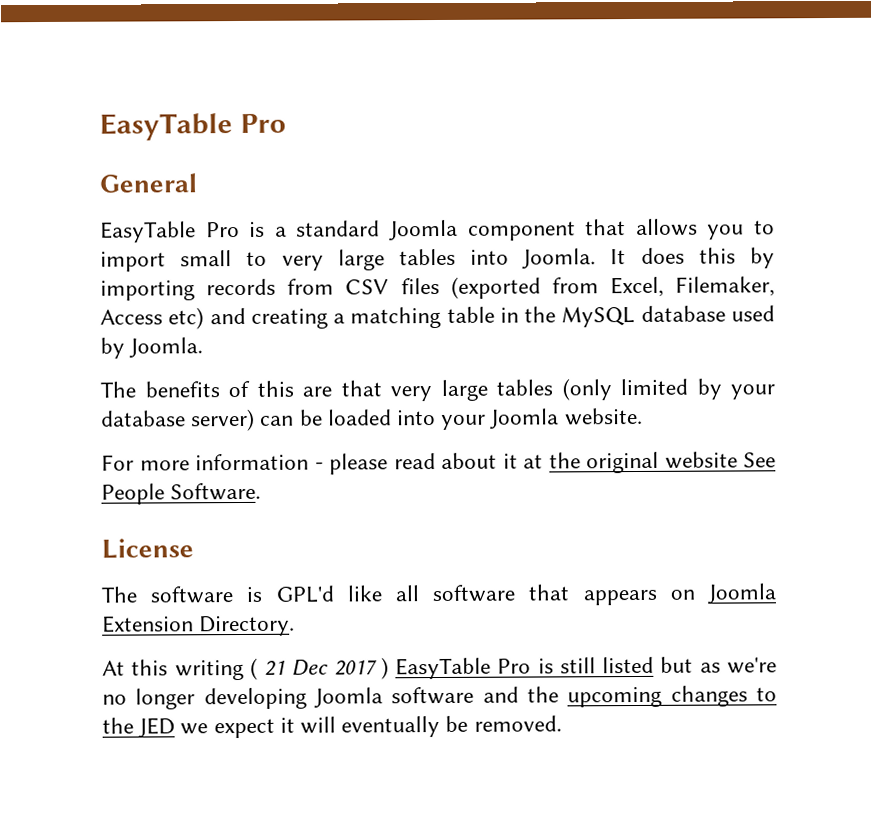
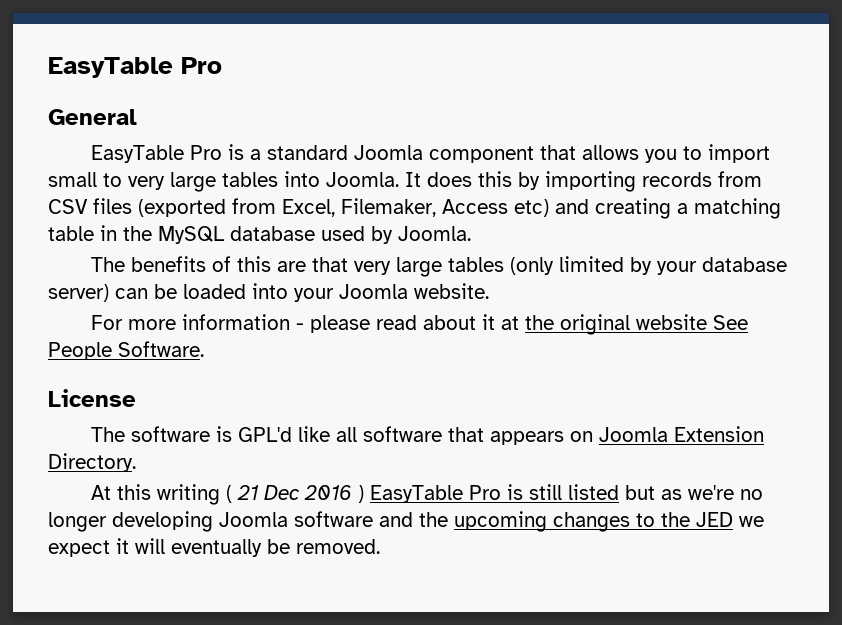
[333,659,377,676] 2017 -> [303,485,352,500] 2016

